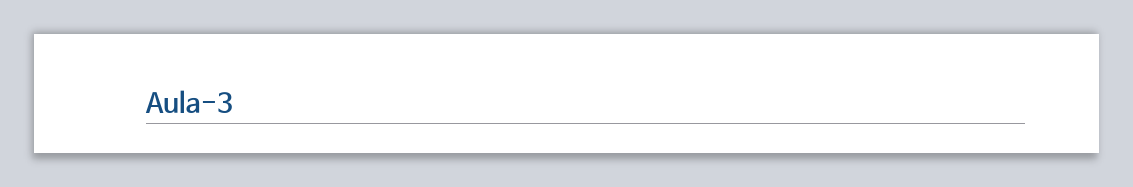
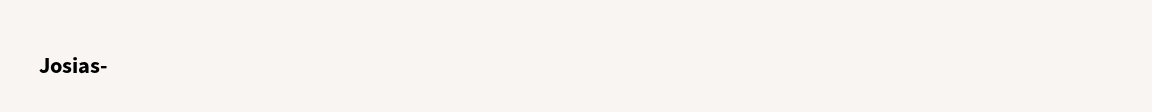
[145,90,233,113] Aula-3 -> [39,57,107,74] Josias-

